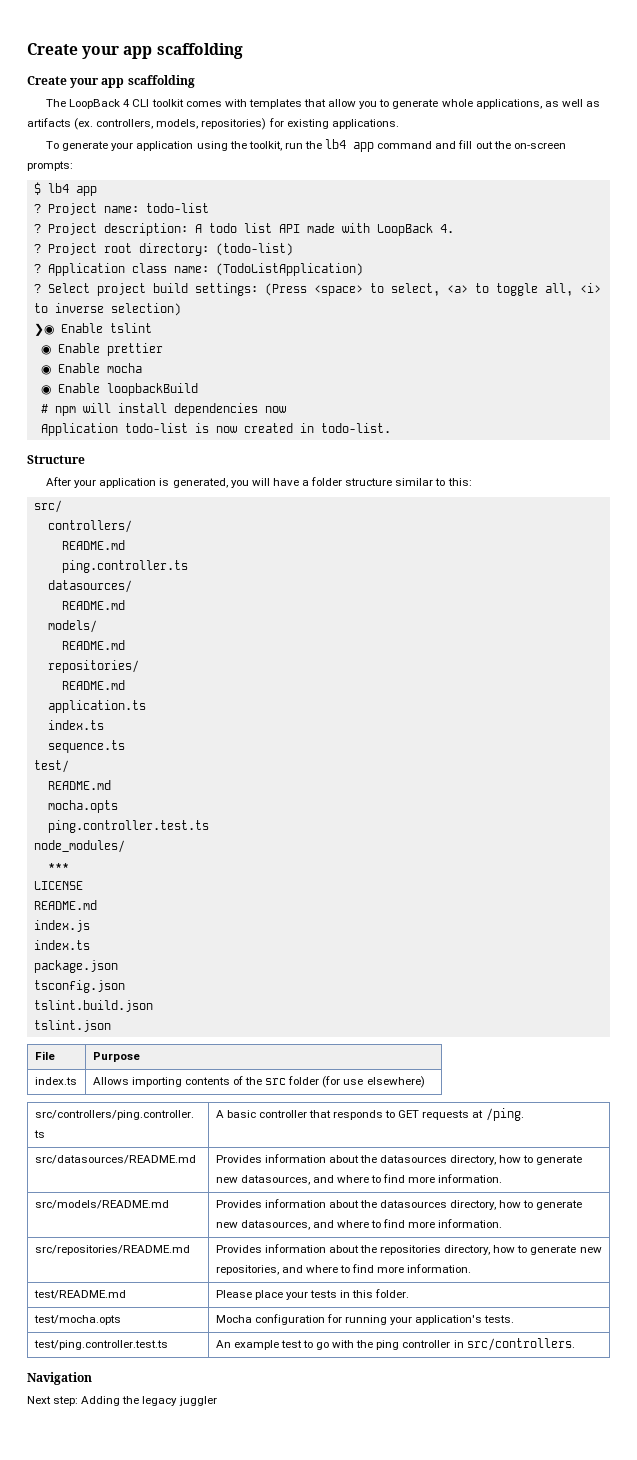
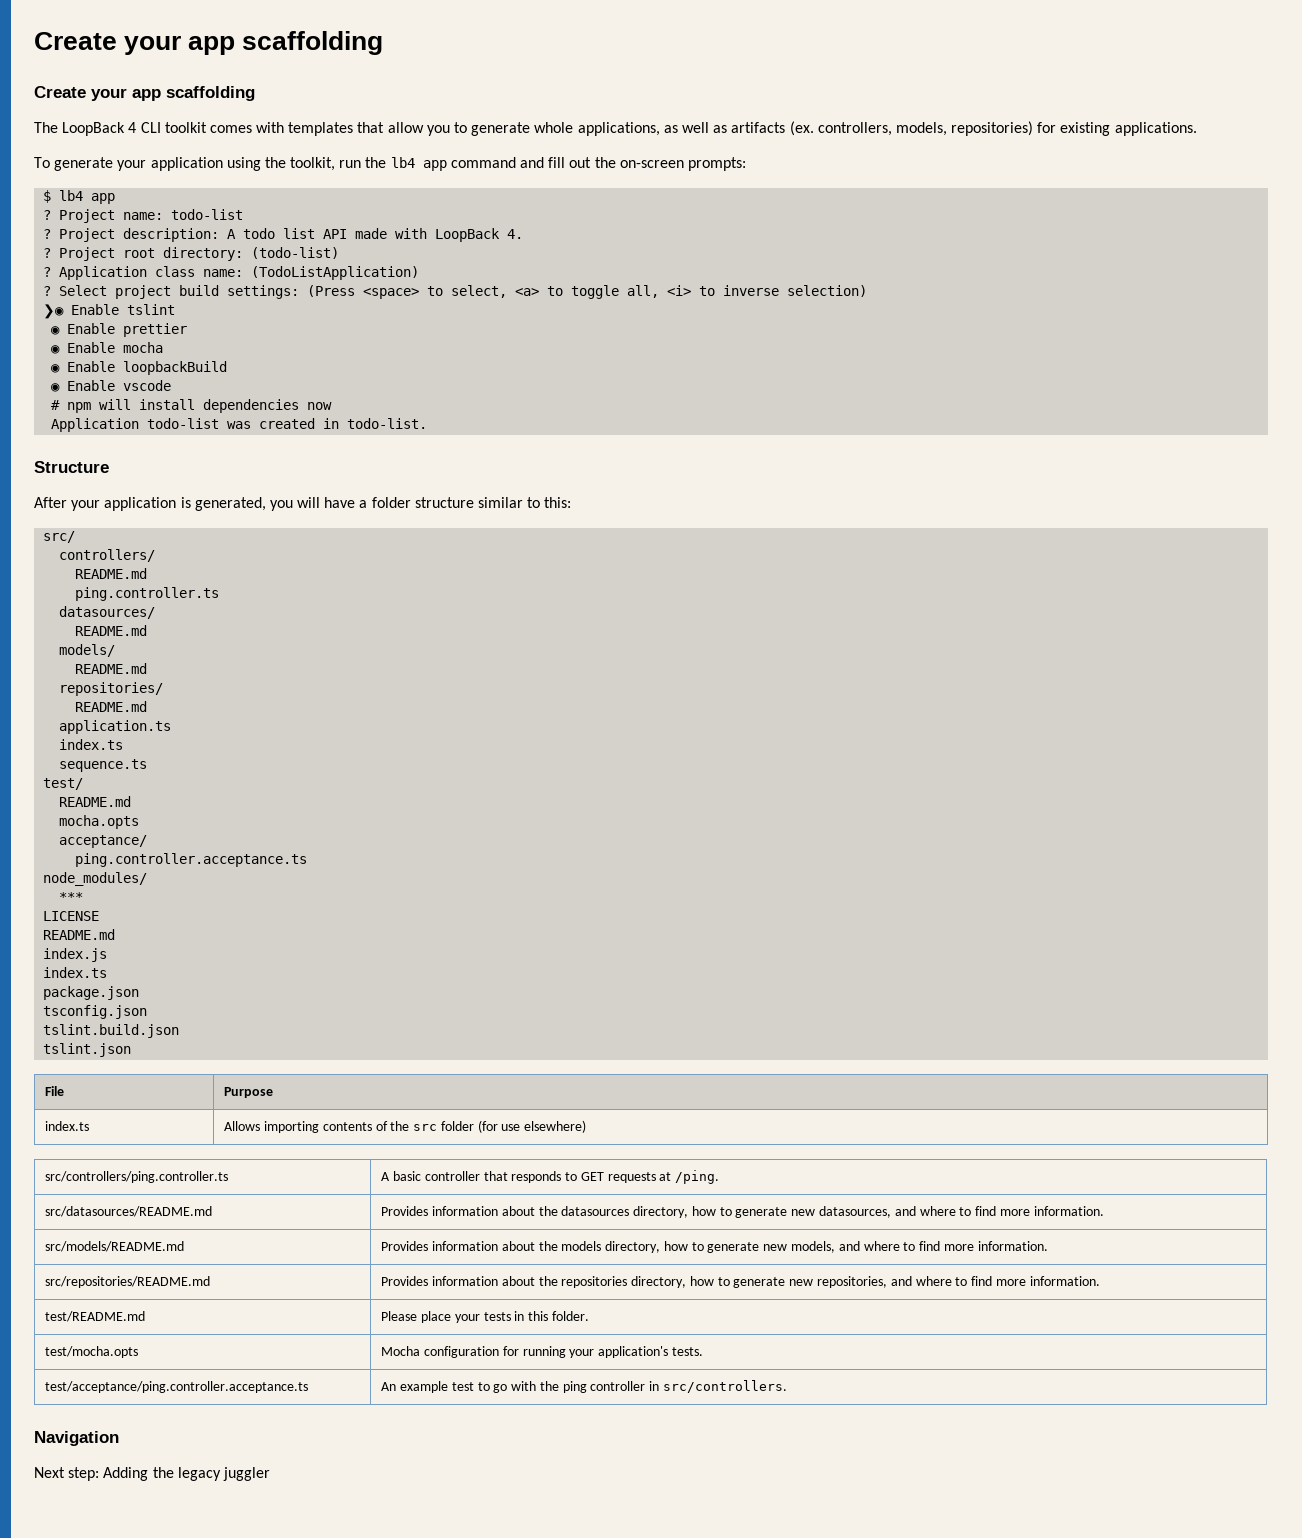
(198, 389) none -> [51,380,172,392] // ◉ Enable vscode
[194,423,237,433] is now -> [227,421,252,429] was
[47,820,209,833] ping.controller.test.ts -> [59,835,148,848] [75,853,308,867] acceptance/ // ping.controller.acceptance.ts
[380,1200,583,1210] [215,1220,310,1230] datasources directory, how to generate new datasources, -> [561,1241,836,1253] models directory, how to generate new models,
[33,1340,168,1350] test/ping.controller.test.ts -> [45,1381,309,1393] test/acceptance/ping.controller.acceptance.ts

